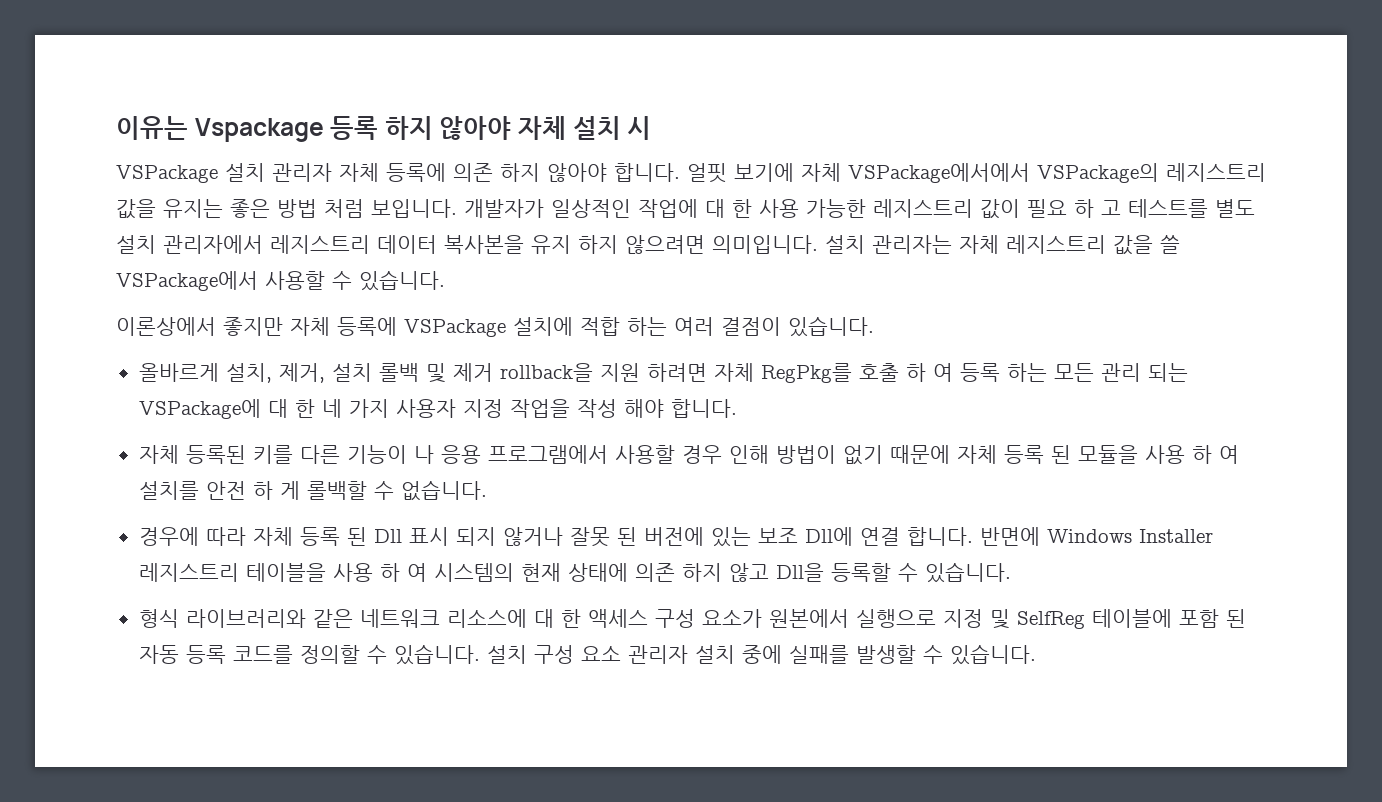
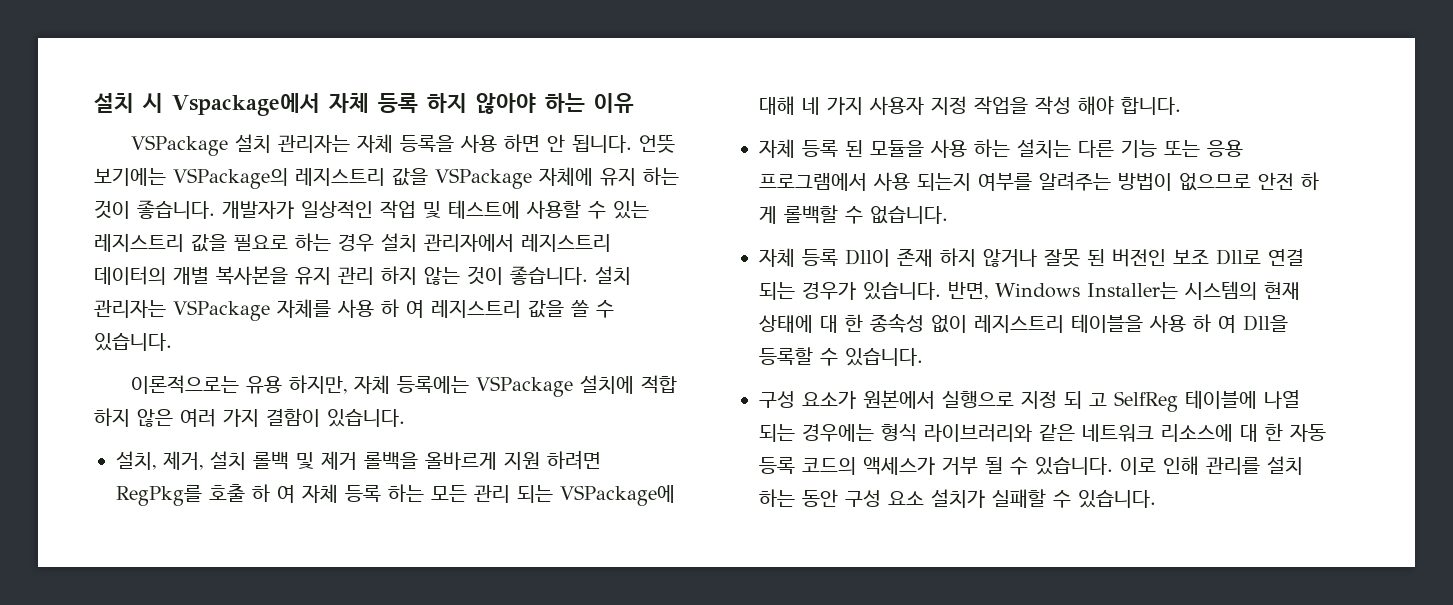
[116,116,652,142] [116,163,1266,183] [116,199,1255,219] [116,235,999,254] 이유는 Vspackage 등록 하지 않아야 자체 설치 시 // VSPackage 설치 관리자 자체 등록에 의존 하지 않아야 합니다. 얼핏 보기에 자체 VSPackage에서에서 VSPackage의 레지스트리 값을 유지는 좋은 방법 처럼 보입니다. 개발자가 일상적인 작업에 대 한 사용 가능한 레지스트리 값이 필요 하 고 테스트를 별도 설치 관리자에서 레지스트리 데이터 복사본을 유지 하지 않으려면 의미입니다. 설치 관리자는 자체 -> [94,93,634,116] [130,134,675,156] [94,167,679,189] [94,200,649,219] [94,233,611,252] [94,266,631,285] [94,299,424,321] 설치 시 Vspackage에서 자체 등록 하지 않아야 하는 이유 // VSPackage 설치 관리자는 자체 등록을 사용 하면 안 됩니다. 언뜻 보기에는 VSPackage의 레지스트리 값을 VSPackage 자체에 유지 하는 것이 좋습니다. 개발자가 일상적인 작업 및 테스트에 사용할 수 있는 레지스트리 값을 필요로 하는 경우 설치 관리자에서 레지스트리 데이터의 개별 복사본을 유지 관리 하지 않는 것이 좋습니다. 설치 관리자는 VSPackage 자체를 사용 하 여
[116,270,445,291] [116,316,874,337] [138,363,219,382] VSPackage에서 사용할 수 있습니다. // 이론상에서 좋지만 자체 등록에 VSPackage 설치에 적합 하는 여러 결점이 있습니다. // 올바르게 -> [596,300,614,318] [94,333,172,351] [130,375,677,397] [94,408,405,427] 수 있습니다. // 이론적으로는 유용 하지만, 자체 등록에는 VSPackage 설치에 적합 하지 않은 여러 가지 결함이 있습니다. //
[499,363,593,382] rollback을 -> [364,451,497,470] 롤백을 올바르게
[713,363,754,382] 자체 -> (601, 460) none
(953, 372) none -> [302,484,338,503] 자체
[267,399,315,418] 대 한 -> [759,96,795,115] 대해
[185,445,1239,465] [138,481,199,500] 등록된 키를 다른 기능이 나 응용 프로그램에서 사용할 경우 인해 방법이 없기 때문에 자체 등록 된 모듈을 사용 하 여 설치를 -> [802,139,1243,158] [759,171,1251,191] 등록 된 모듈을 사용 하는 설치는 다른 기능 또는 응용 프로그램에서 사용 되는지 여부를 알려주는 방법이 없으므로
[138,527,1213,547] 경우에 따라 자체 등록 된 Dll 표시 되지 않거나 잘못 된 버전에 있는 보조 Dll에 연결 합니다. 반면에 Windows Installer -> [759,248,1304,267] [759,281,1300,300] [759,313,967,333] 자체 등록 Dll이 존재 하지 않거나 잘못 된 버전인 보조 Dll로 연결 되는 경우가 있습니다. 반면, Windows Installer는 시스템의 현재 상태에 대 한 종속성 없이
[433,562,1011,583] 시스템의 현재 상태에 의존 하지 않고 Dll을 등록할 수 있습니다. // -> [1243,315,1288,332] [759,347,923,366] [759,390,1300,412] [759,424,874,442] Dll을 등록할 수 있습니다. // 구성 요소가 원본에서 실행으로 지정 되 고 SelfReg 테이블에 나열 되는 경우에는
[587,609,1246,629] [138,644,916,665] 액세스 구성 요소가 원본에서 실행으로 지정 및 SelfReg 테이블에 포함 된 자동 등록 코드를 정의할 수 있습니다. 설치 구성 요소 관리자 설치 중에 실패를 발생할 -> [1290,424,1326,442] [759,456,1303,475] [759,489,1046,508] 자동 등록 코드의 액세스가 거부 될 수 있습니다. 이로 인해 관리를 설치 하는 동안 구성 요소 설치가 실패할

